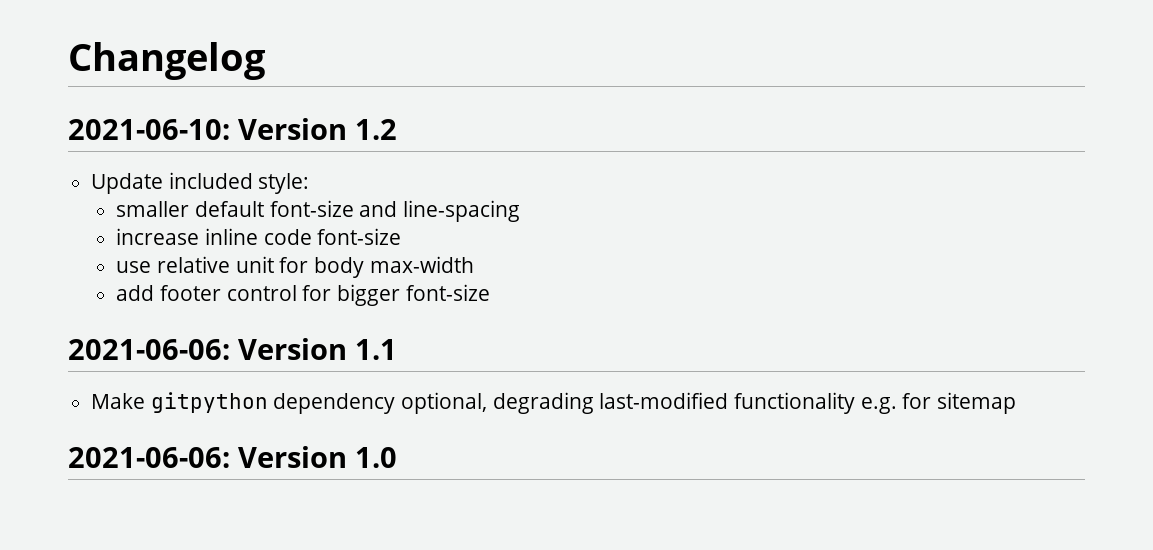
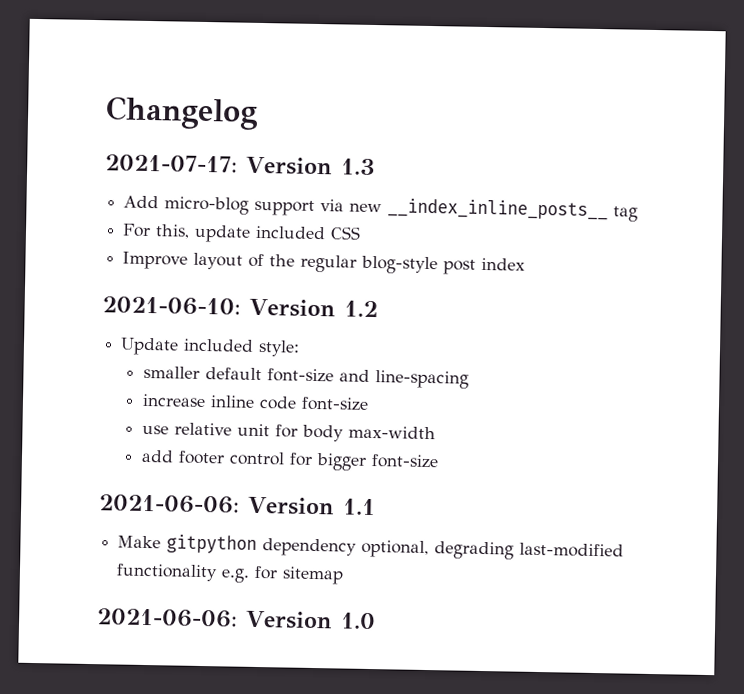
(266, 61) none -> [105,154,375,176] [123,195,639,222] [122,223,362,243] [122,251,526,275] // 2021-07-17: Version 1.3 // Add micro-blog support via new __index_inline_posts__ tag // For this, update included CSS // Improve layout of the regular blog-style post index

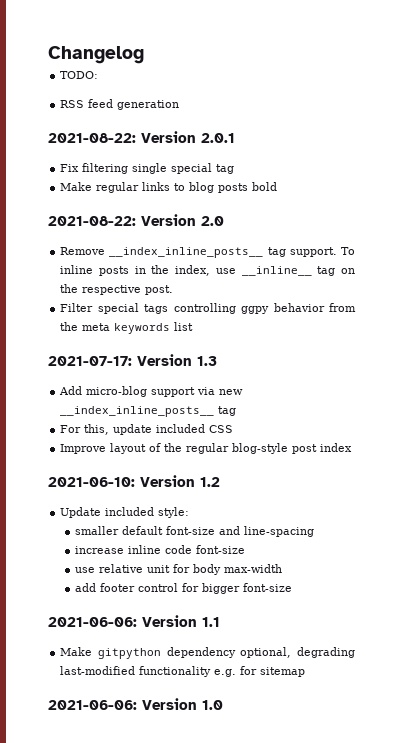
(258, 113) none -> [60,71,99,79] [60,99,180,110] [48,131,235,143] [60,163,235,174] [60,182,278,193] [48,214,224,226] [60,247,355,258] [60,265,356,276] [60,284,174,295] [60,303,356,314] [60,322,194,334] // TODO: // RSS feed generation // 2021-08-22: Version 2.0.1 // Fix filtering single special tag // Make regular links to blog posts bold // 2021-08-22: Version 2.0 // Remove __index_inline_posts__ tag support. To inline posts in the index, use __inline__ tag on the respective post. // Filter special tags controlling ggpy behavior from the meta keywords list

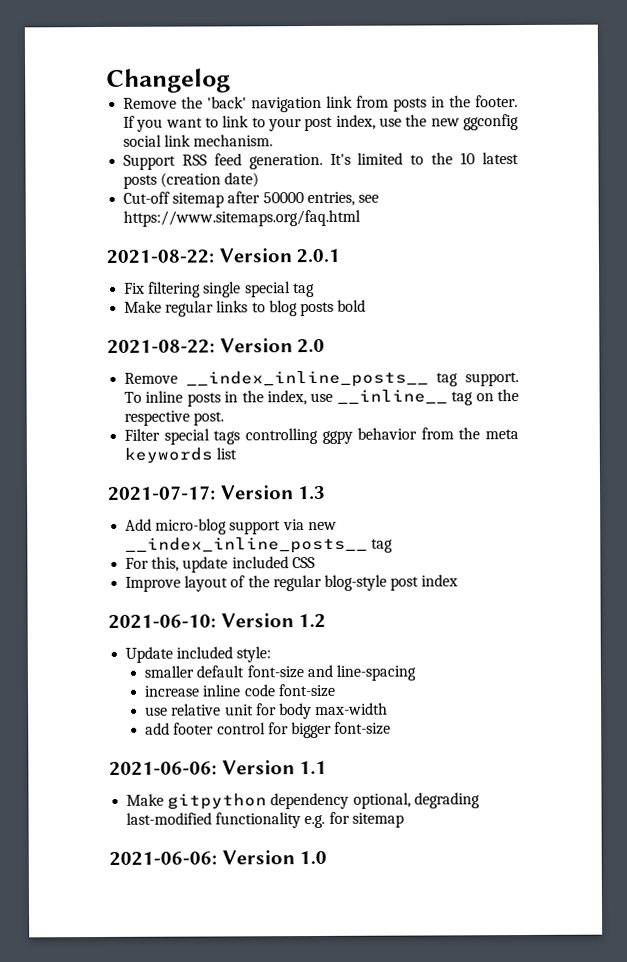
[60,71,99,79] [60,99,180,110] TODO: // RSS feed generation -> [123,95,519,113] [123,114,519,132] [123,134,274,147] [123,152,519,170] [123,172,260,189] [123,191,379,208] [123,209,362,227] Remove the 'back' navigation link from posts in the footer. If you want to link to your post index, use the new ggconfig social link mechanism. // Support RSS feed generation. It's limited to the 10 latest posts (creation date) // Cut-off sitemap after 50000 entries, see https://www.sitemaps.org/faq.html

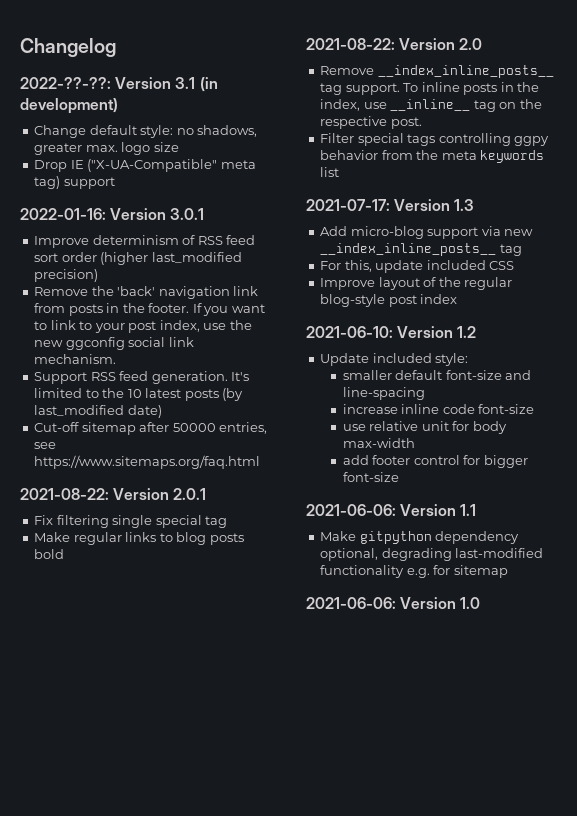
(231, 80) none -> [20,77,218,92] [20,98,118,114] [34,125,258,138] [34,142,179,155] [34,159,256,172] [34,176,115,189] [20,208,205,220] [34,235,256,248] [34,252,242,265] [34,269,99,282] // 2022-??-??: Version 3.1 (in development) // Change default style: no shadows, greater max. logo size // Drop IE ("X-UA-Compatible" meta tag) support // 2022-01-16: Version 3.0.1 // Improve determinism of RSS feed sort order (higher last_modified precision)
[160,172,222,188] (creation -> [222,388,244,401] [34,405,125,416] (by last_modified

